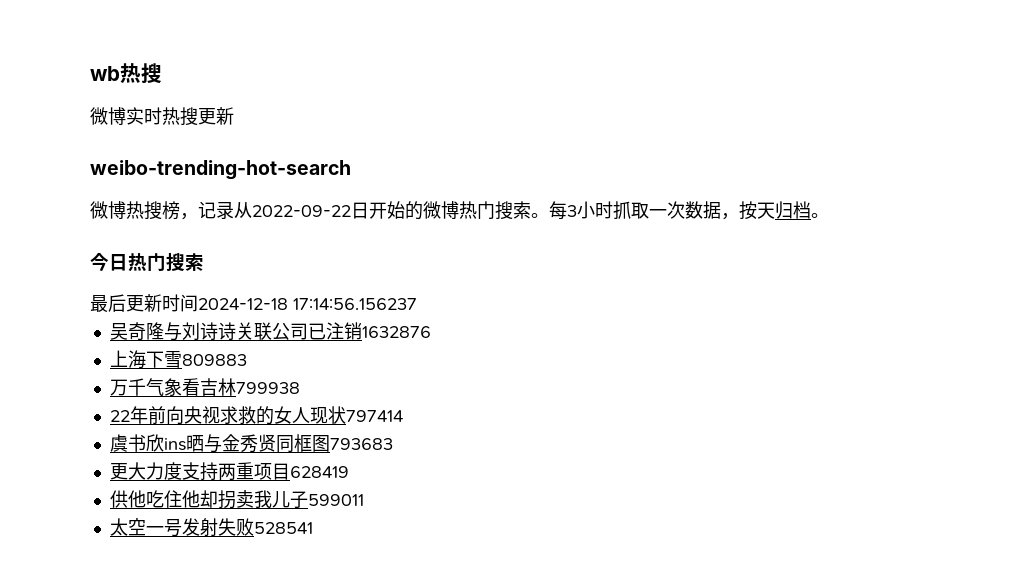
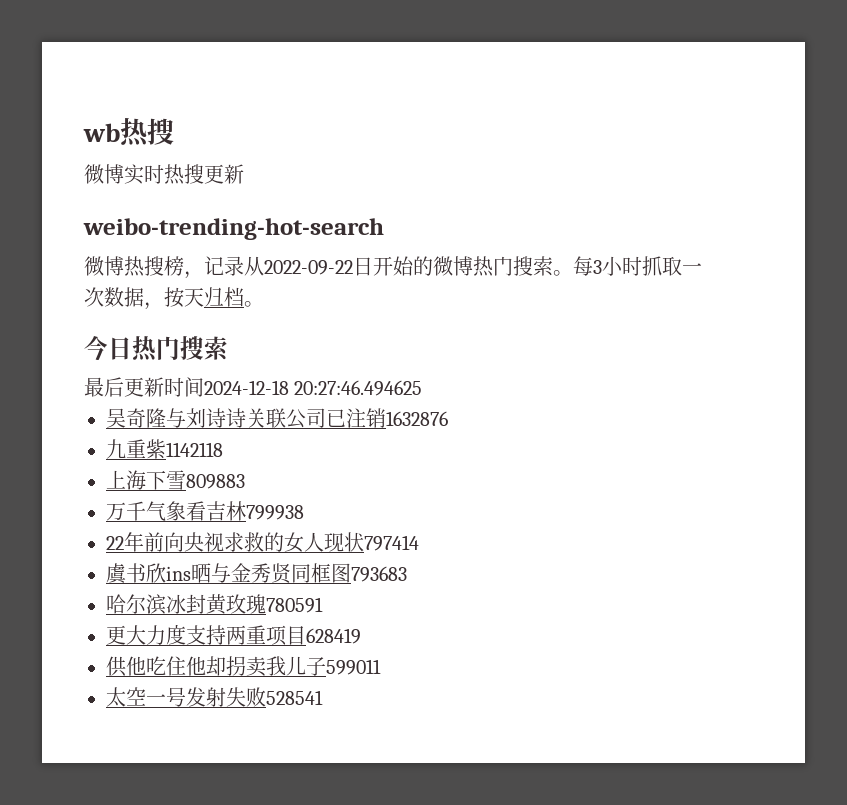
[293,298,417,310] 17:14:56.156237 -> [294,380,423,396] 20:27:46.494625
(431, 332) none -> [106,439,223,459] // 九重紫1142118
(393, 444) none -> [106,594,323,615] // 哈尔滨冰封黄玫瑰780591

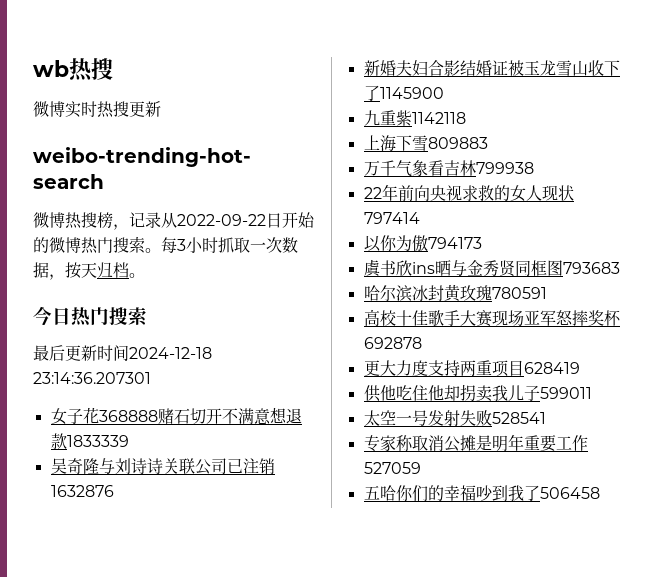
[294,380,423,396] 20:27:46.494625 -> [33,372,151,384] [50,407,302,425] [50,433,129,449] 23:14:36.207301 // 女子花368888赌石切开不满意想退款1833339
(448, 418) none -> [363,60,620,76] [363,85,444,101] // 新婚夫妇合影结婚证被玉龙雪山收下了1145900
(419, 543) none -> [363,235,482,252] // 以你为傲794173
(323, 605) none -> [363,309,621,327] [363,337,422,349] // 高校十佳歌手大赛现场亚军怒摔奖杯692878
(323, 697) none -> [363,434,588,452] [363,462,421,474] [363,485,600,502] // 专家称取消公摊是明年重要工作527059 // 五哈你们的幸福吵到我了506458

